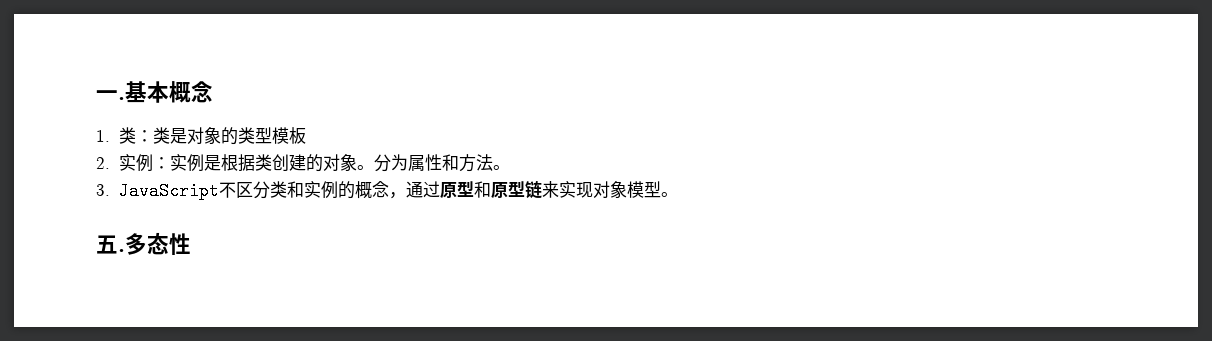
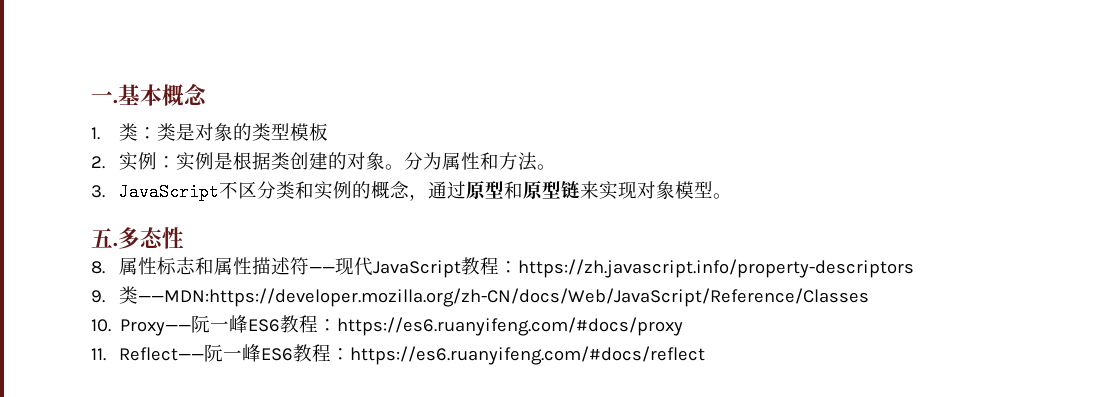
(191, 244) none -> [91,257,915,278] [91,286,870,307] [91,315,684,336] [91,344,706,365] // 8.属性标志和属性描述符——现代JavaScript教程：https://zh.javascript.info/property-descriptors // 9.类——MDN:https://developer.mozilla.org/zh-CN/docs/Web/JavaScript/Reference/Classes // 10. Proxy——阮一峰ES6教程：https://es6.ruanyifeng.com/#docs/proxy // 11. Reflect——阮一峰ES6教程：https://es6.ruanyifeng.com/#docs/reflect

